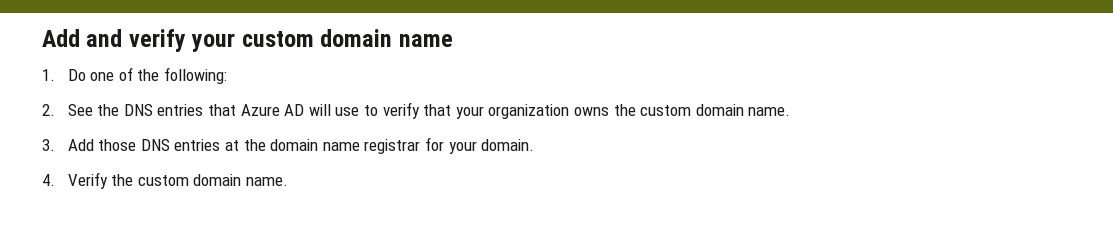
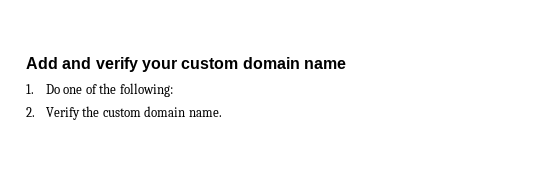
[67,102,791,119] [42,137,535,154] [42,174,55,186] See the DNS entries that Azure AD will use to verify that your organization owns the custom domain name. // 3. Add those DNS entries at the domain name registrar for your domain. // 4. -> (35, 112) none

